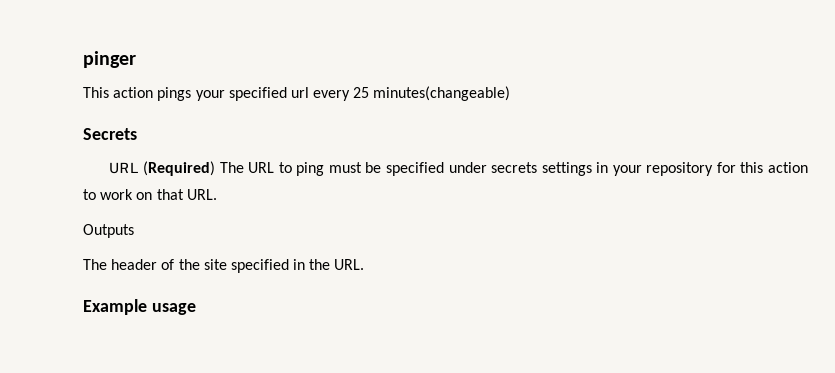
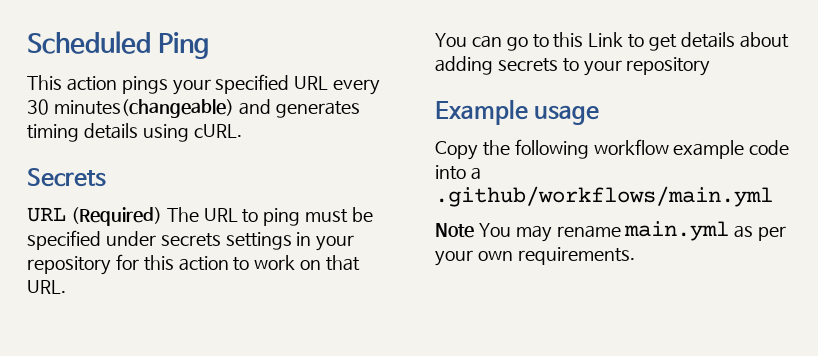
[83,51,136,68] pinger -> [27,31,209,59] Scheduled Ping
[290,86,511,101] url every 25 minutes(changeable) -> [294,76,381,95] [27,99,360,118] [27,123,242,142] URL every 30 minutes(changeable) and generates timing details using cURL.
[83,224,134,238] [83,259,365,273] [83,299,196,315] Outputs // The header of the site specified in the URL. // Example usage -> [435,32,789,51] [435,56,711,76] [435,99,600,125] [435,139,790,160] [435,165,481,180] [435,186,773,207] [435,221,787,242] [435,247,635,266] You can go to this Link to get details about adding secrets to your repository // Example usage // Copy the following workflow example code into a .github/workflows/main.yml // Note You may rename main.yml as per your own requirements.

